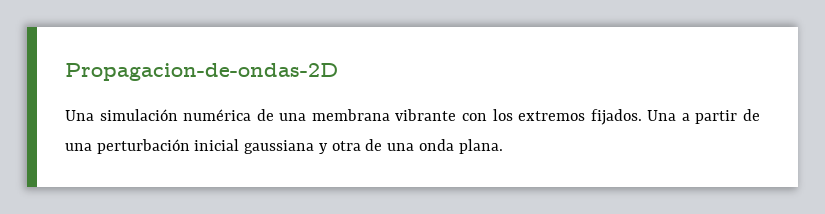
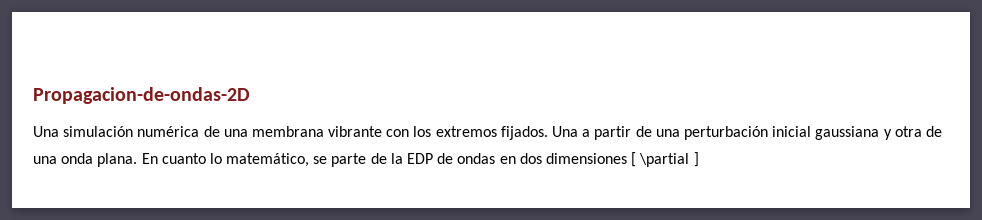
(503, 146) none -> [141,152,699,167] En cuanto lo matemático, se parte de la EDP de ondas en dos dimensiones [ \partial ]

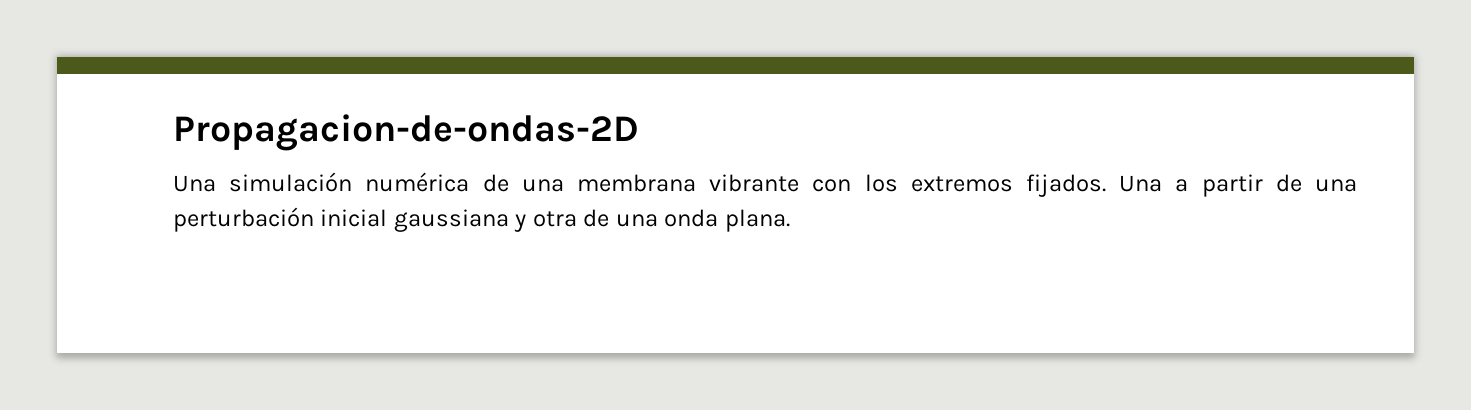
[141,152,699,167] En cuanto lo matemático, se parte de la EDP de ondas en dos dimensiones [ \partial ] -> (790, 220) none

